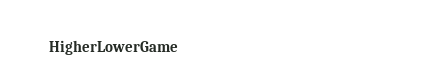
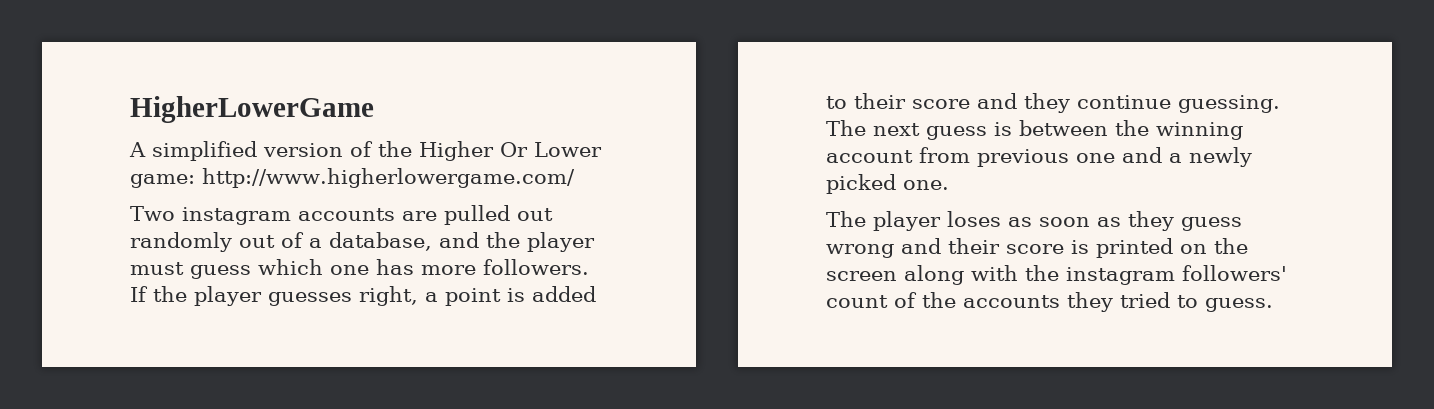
(178, 47) none -> [129,141,602,161] [130,168,575,188] [130,205,553,225] [130,232,595,252] [130,259,589,279] [130,286,596,306] [826,93,1280,113] [826,120,1243,140] [826,147,1252,167] [826,174,949,194] [826,211,1242,231] [826,238,1248,258] [826,265,1287,285] [826,292,1273,312] // A simplified version of the Higher Or Lower game: http://www.higherlowergame.com/ // Two instagram accounts are pulled out randomly out of a database, and the player must guess which one has more followers. If the player guesses right, a point is added to their score and they continue guessing. The next guess is between the winning account from previous one and a newly picked one. // The player loses as soon as they guess wrong and their score is printed on the screen along with the instagram followers' count of the accounts they tried to guess.

